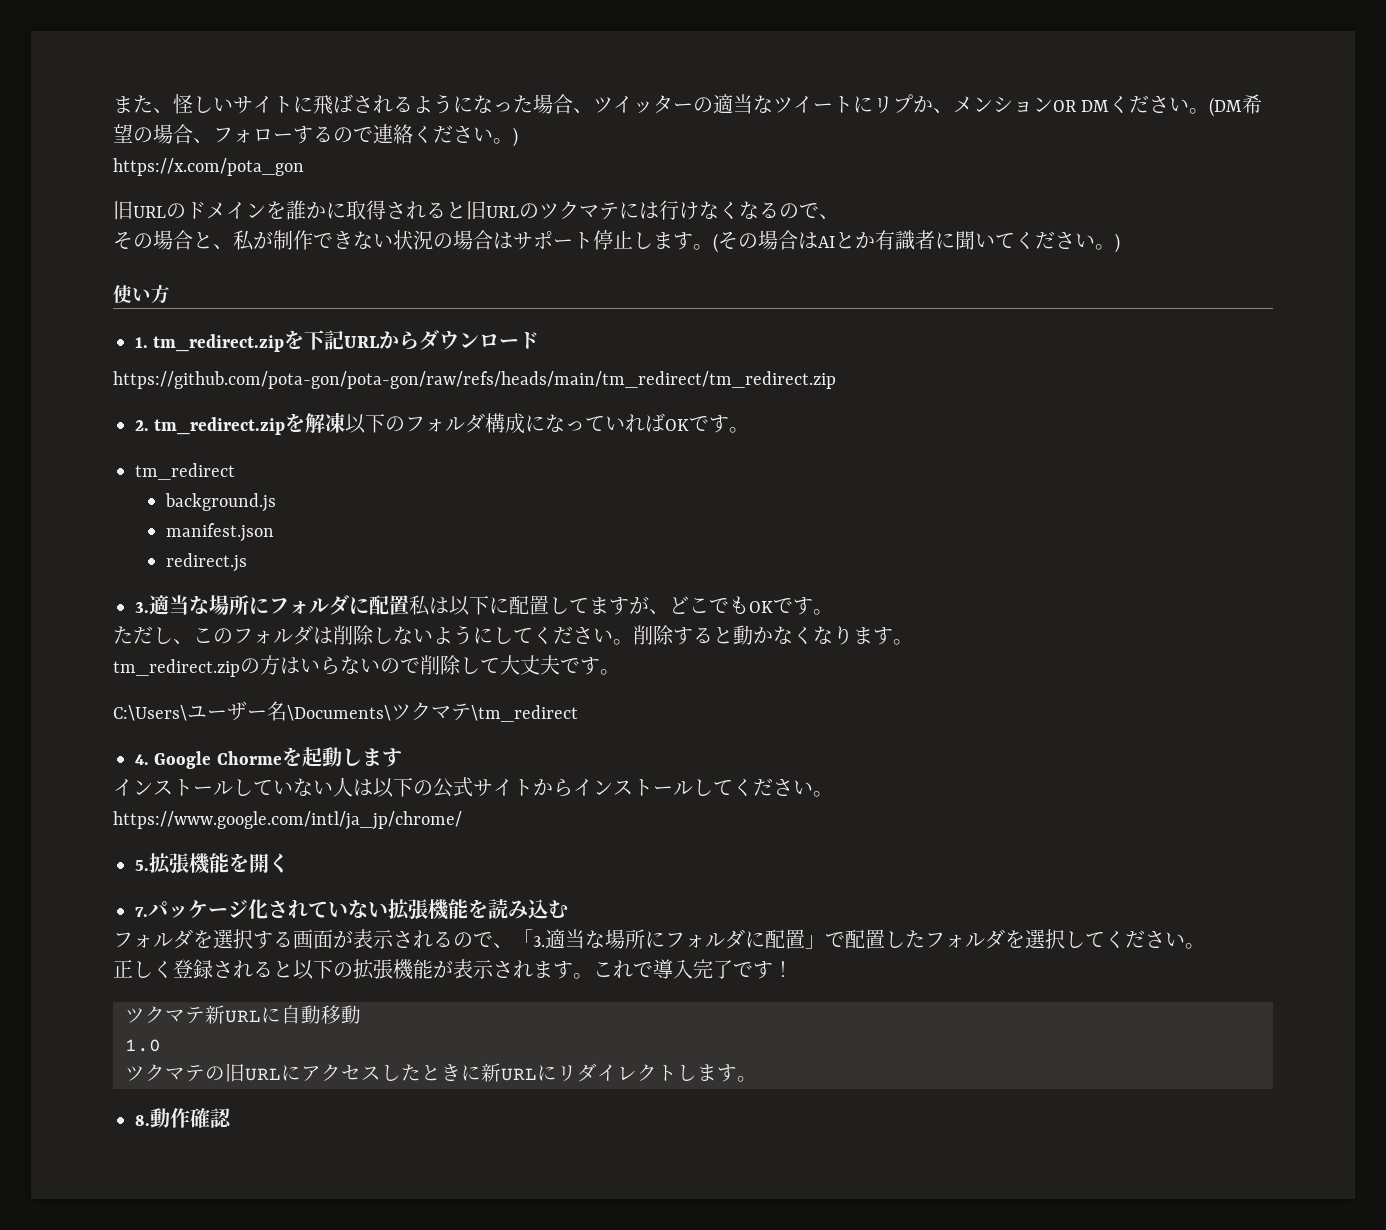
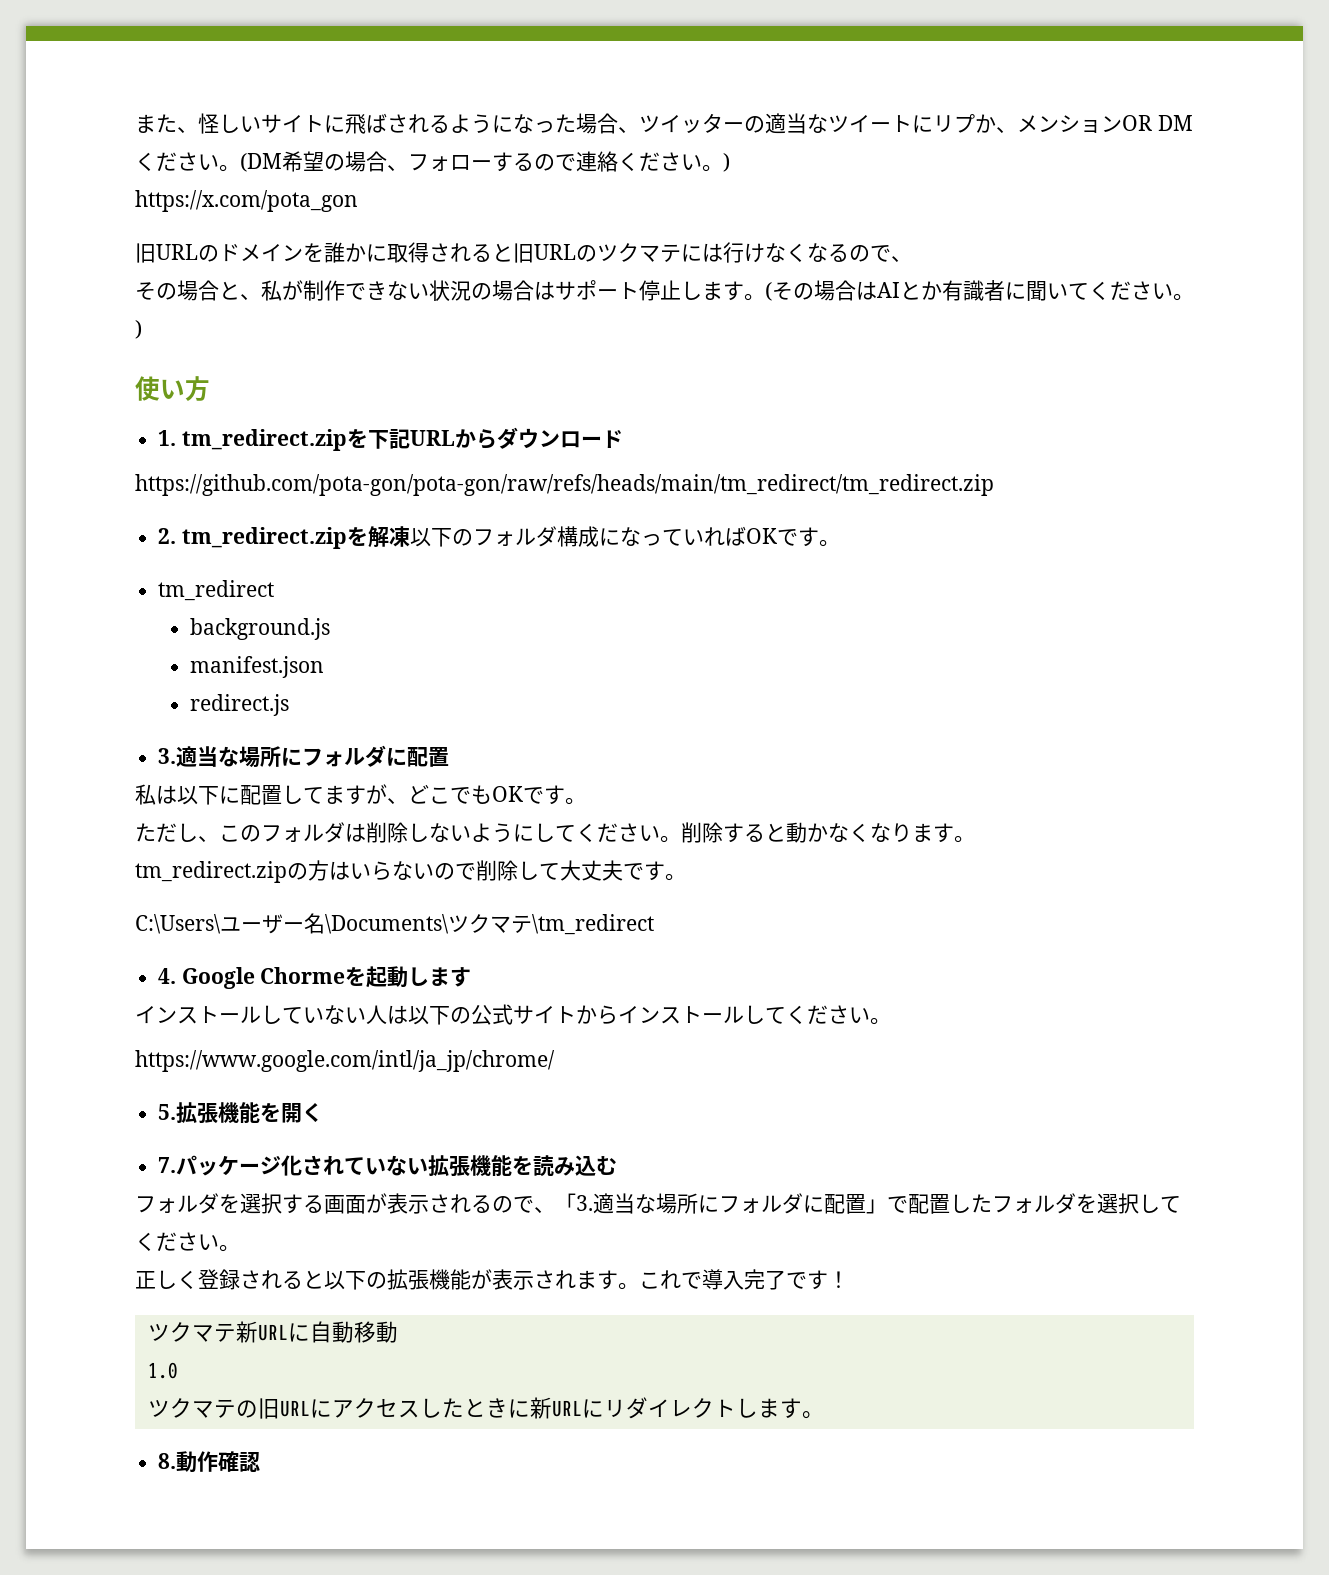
(409, 605) none -> (450, 757) //

